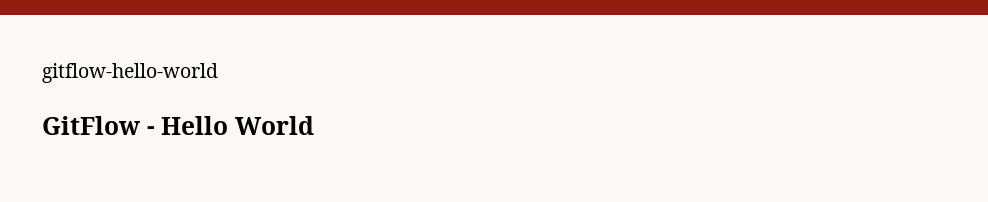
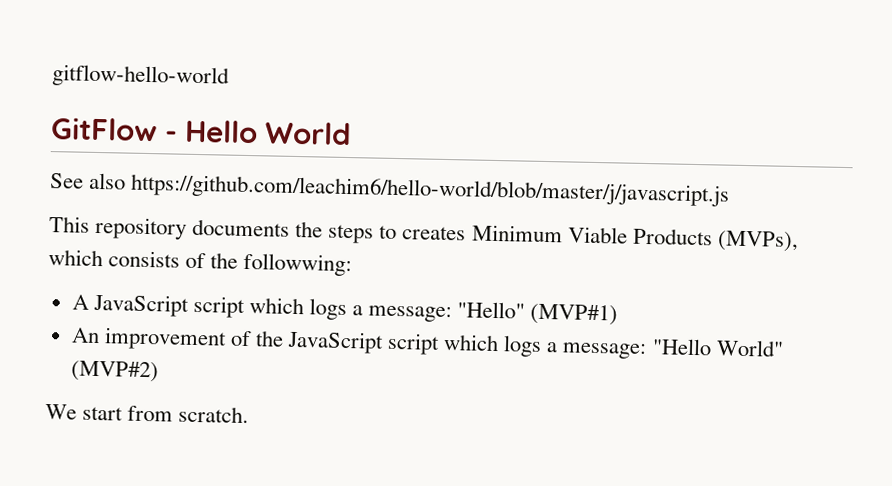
(314, 125) none -> [50,172,731,207] [49,216,799,253] [48,249,353,277] [71,293,619,326] [70,327,784,360] [70,360,159,383] [45,403,250,424] // See also https://github.com/leachim6/hello-world/blob/master/j/javascript.js // This repository documents the steps to creates Minimum Viable Products (MVPs), which consists of the followwing: // A JavaScript script which logs a message: "Hello" (MVP#1) // An improvement of the JavaScript script which logs a message: "Hello World" (MVP#2) // We start from scratch.

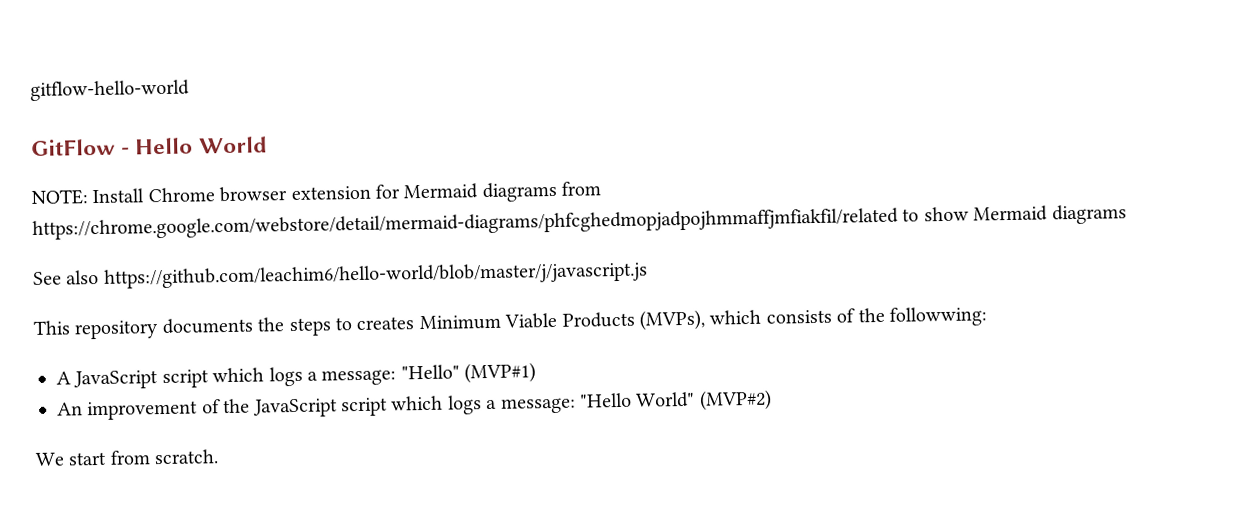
(351, 133) none -> [31,181,602,205] [32,204,1127,240] // NOTE: Install Chrome browser extension for Mermaid diagrams from https://chrome.google.com/webstore/detail/mermaid-diagrams/phfcghedmopjadpojhmmaffjmfiakfil/related to show Mermaid diagrams

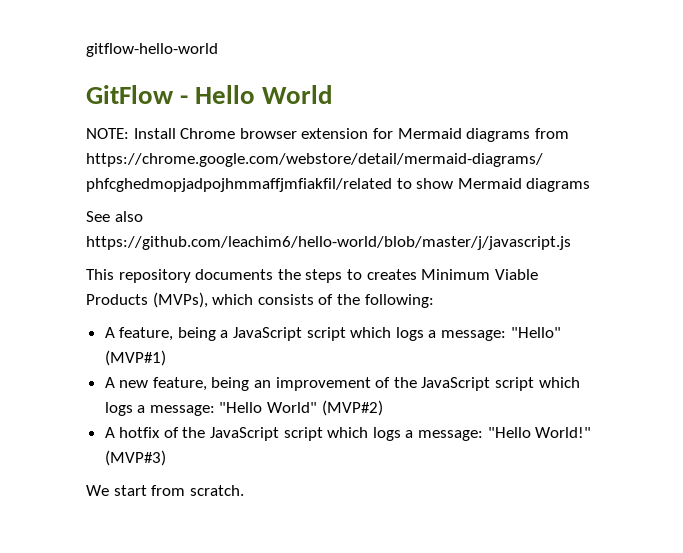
[888,306,987,327] [56,371,71,385] followwing: // A -> [364,294,434,308] [104,327,229,341] following: // A feature, being a
[57,402,83,416] An -> [104,377,272,391] A new feature, being an
(772, 400) none -> [104,427,592,441] [104,450,166,466] // A hotfix of the JavaScript script which logs a message: "Hello World!" (MVP#3)

